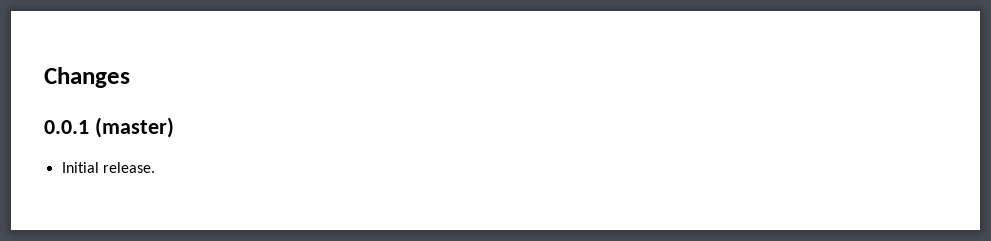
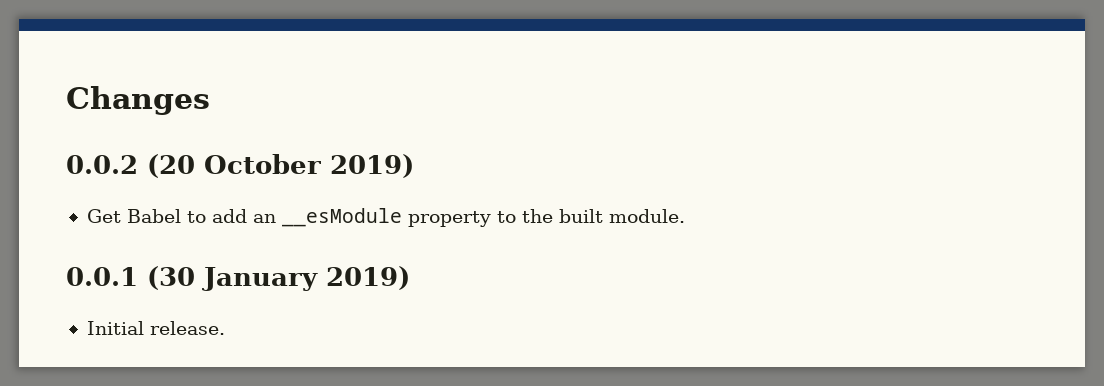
[44,117,174,138] 0.0.1 (master) -> [66,154,414,178] [86,208,685,227] [66,266,410,291] 0.0.2 (20 October 2019) // Get Babel to add an __esModule property to the built module. // 0.0.1 (30 January 2019)

